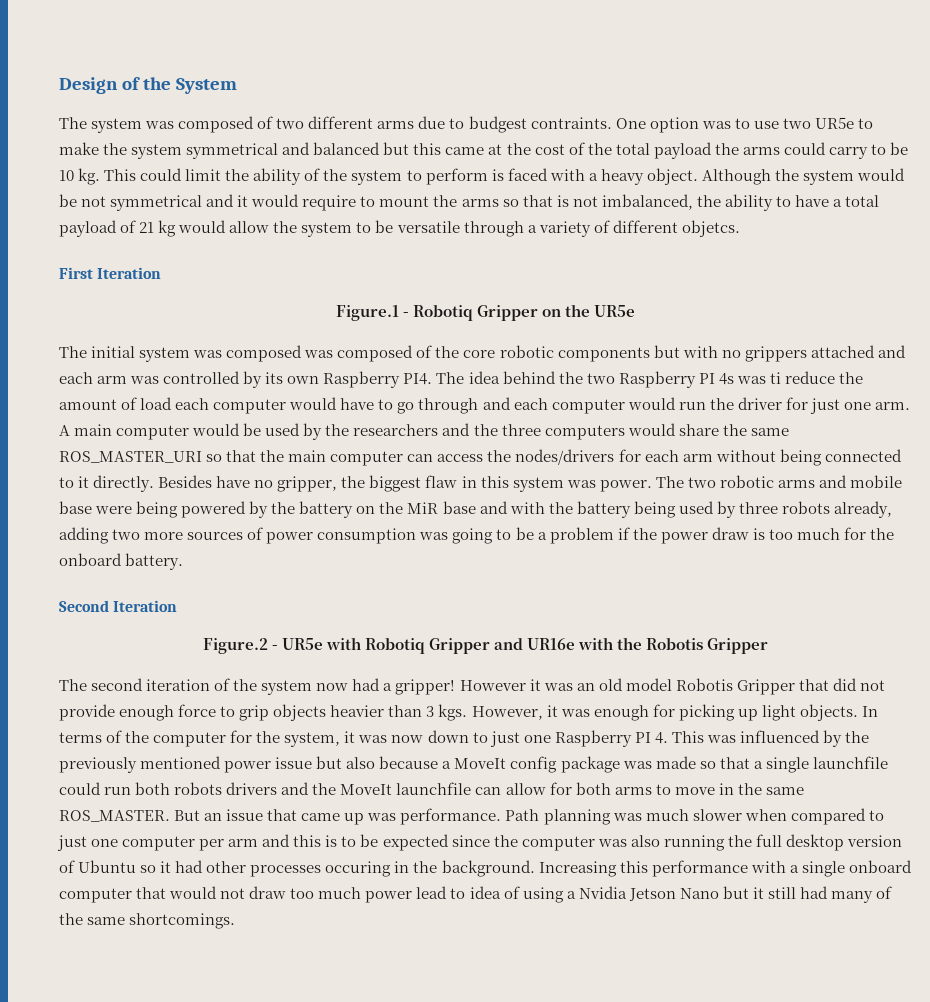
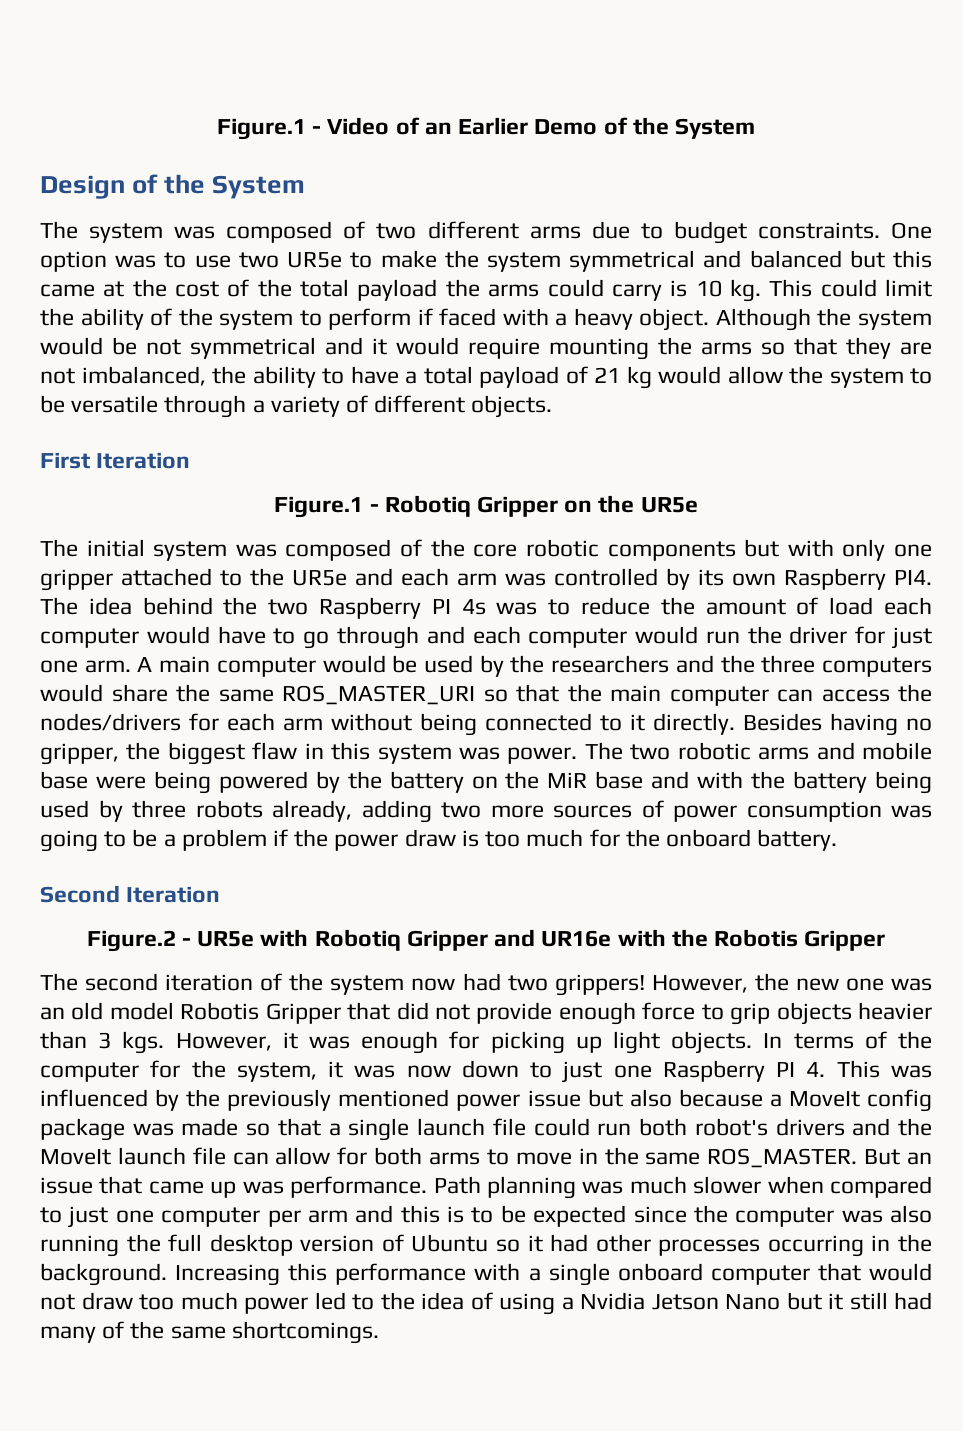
(59, 85) none -> [217,117,755,140] Figure.1 - Video of an Earlier Demo of the System //
[468,116,612,133] budgest contraints. -> [673,221,880,244] budget constraints.
[870,142,909,155] to be -> [670,280,688,297] is
[491,169,504,181] is -> [417,308,433,325] if
[360,196,430,207] to mount -> [549,338,649,360] mounting
[556,195,569,207] is -> [846,337,932,359] they are
[681,220,740,237] objetcs. -> [471,395,553,418] objects.
[304,345,414,362] was composed -> (392, 550) none
[721,345,875,362] no grippers attached -> [842,539,933,561] [40,568,347,591] only one gripper attached to the UR5e
[769,372,781,384] ti -> [548,599,571,615] to
[216,476,251,488] have -> [830,713,898,736] having
[383,679,541,695] a gripper! However it -> [507,973,884,996] two grippers! However, the new one
[812,756,888,769] launchfile -> [417,1118,526,1136] launch file
[174,782,223,795] robots -> [694,1118,768,1136] robot's
[396,782,472,795] launchfile -> [117,1147,226,1165] launch file
[325,861,392,877] occuring -> [767,1235,864,1257] occurring
[416,886,466,899] lead to -> [314,1292,415,1310] led to the

